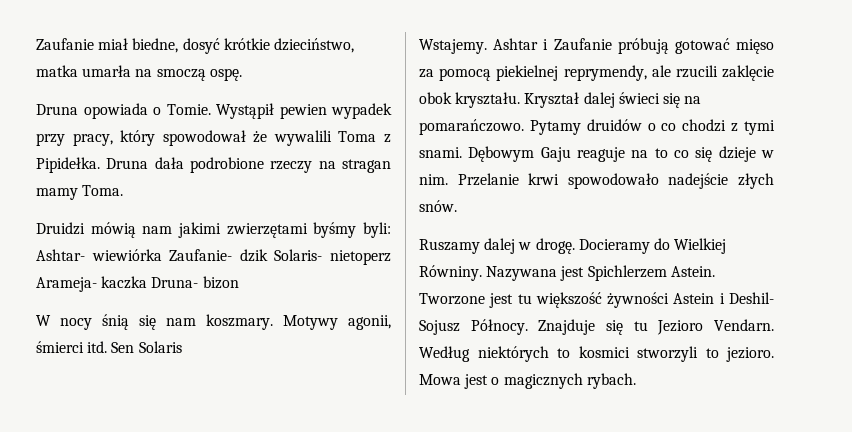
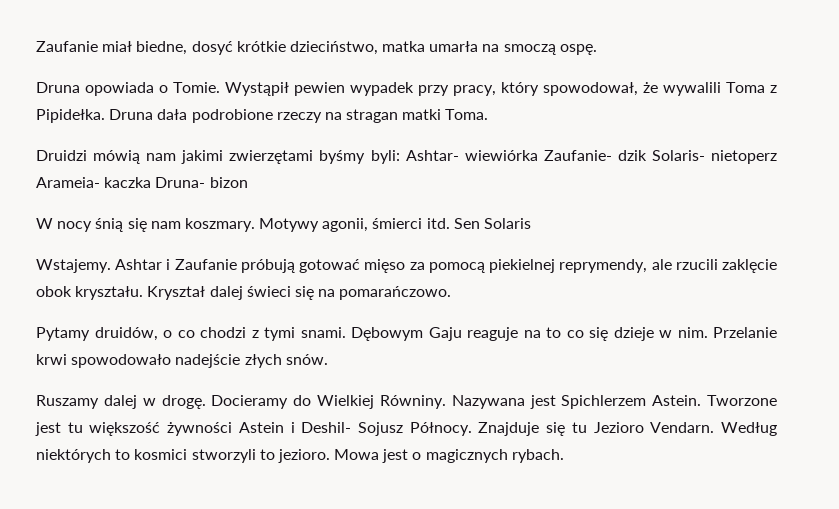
[162,130,246,146] spowodował -> [543,82,638,96] spowodował,
[36,188,78,200] mamy -> [402,109,442,120] matki
[36,277,97,292] Arameja- -> [36,177,100,188] Arameia-
[529,119,642,135] Pytamy druidów -> [36,327,158,341] // Pytamy druidów,

